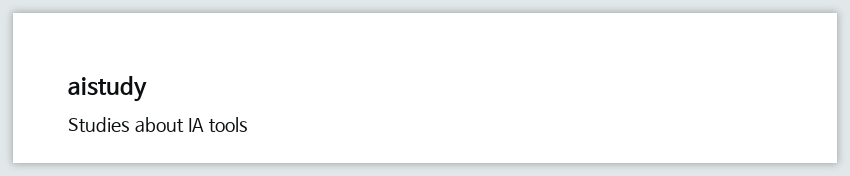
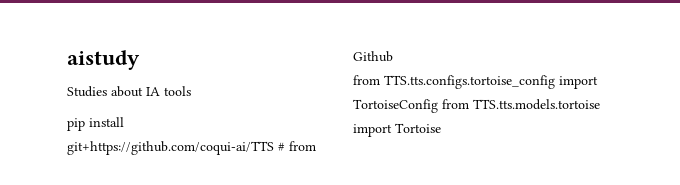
(248, 125) none -> [67,117,124,131] [67,141,316,155] [353,51,393,62] [353,75,598,89] [353,99,600,113] [353,123,441,137] // pip install git+https://github.com/coqui-ai/TTS # from Github // from TTS.tts.configs.tortoise_config import TortoiseConfig from TTS.tts.models.tortoise import Tortoise

